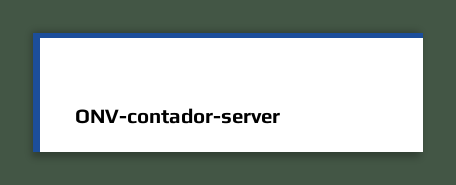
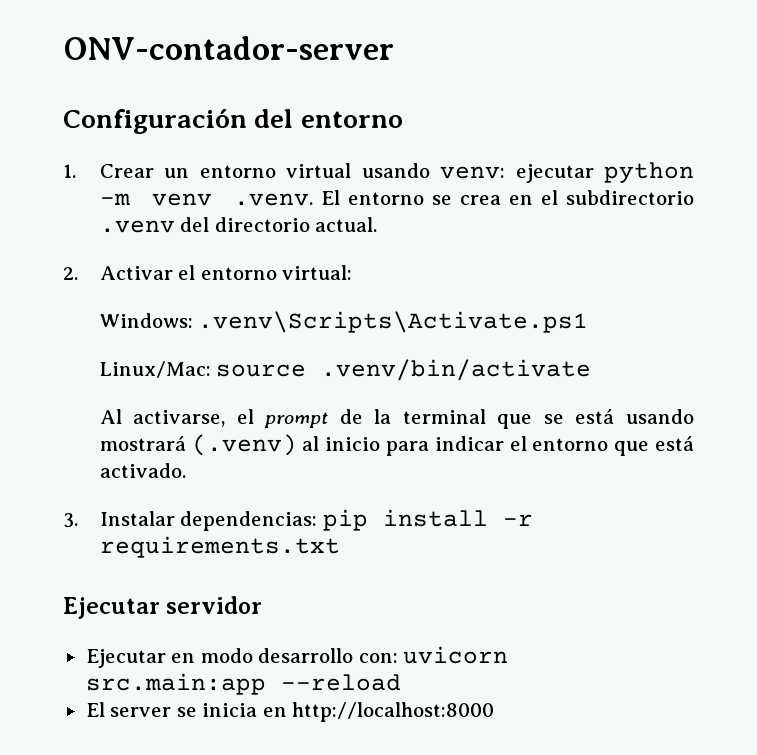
(280, 116) none -> [63,108,403,134] [63,162,695,183] [99,190,695,206] [99,217,378,233] [63,265,353,280] [99,311,589,333] [99,359,592,381] [99,409,694,429] [99,434,695,456] [99,463,186,478] [63,509,533,531] [99,536,340,558] [63,596,263,619] [85,646,509,668] [85,673,401,695] [85,702,495,722] // Configuración del entorno // 1. Crear un entorno virtual usando venv: ejecutar python -m venv .venv. El entorno se crea en el subdirectorio .venv del directorio actual. // 2. Activar el entorno virtual: // Windows: .venv\Scripts\Activate.ps1 // Linux/Mac: source .venv/bin/activate // Al activarse, el prompt de la terminal que se está usando mostrará (.venv) al inicio para indicar el entorno que está activado. // 3. Instalar dependencias: pip install -r requirements.txt // Ejecutar servidor // Ejecutar en modo desarrollo con: uvicorn src.main:app --reload // El server se inicia en http://localhost:8000

